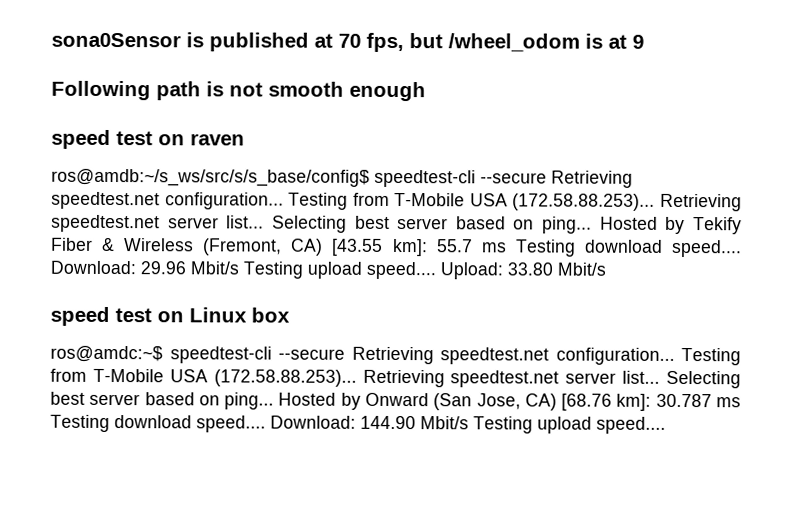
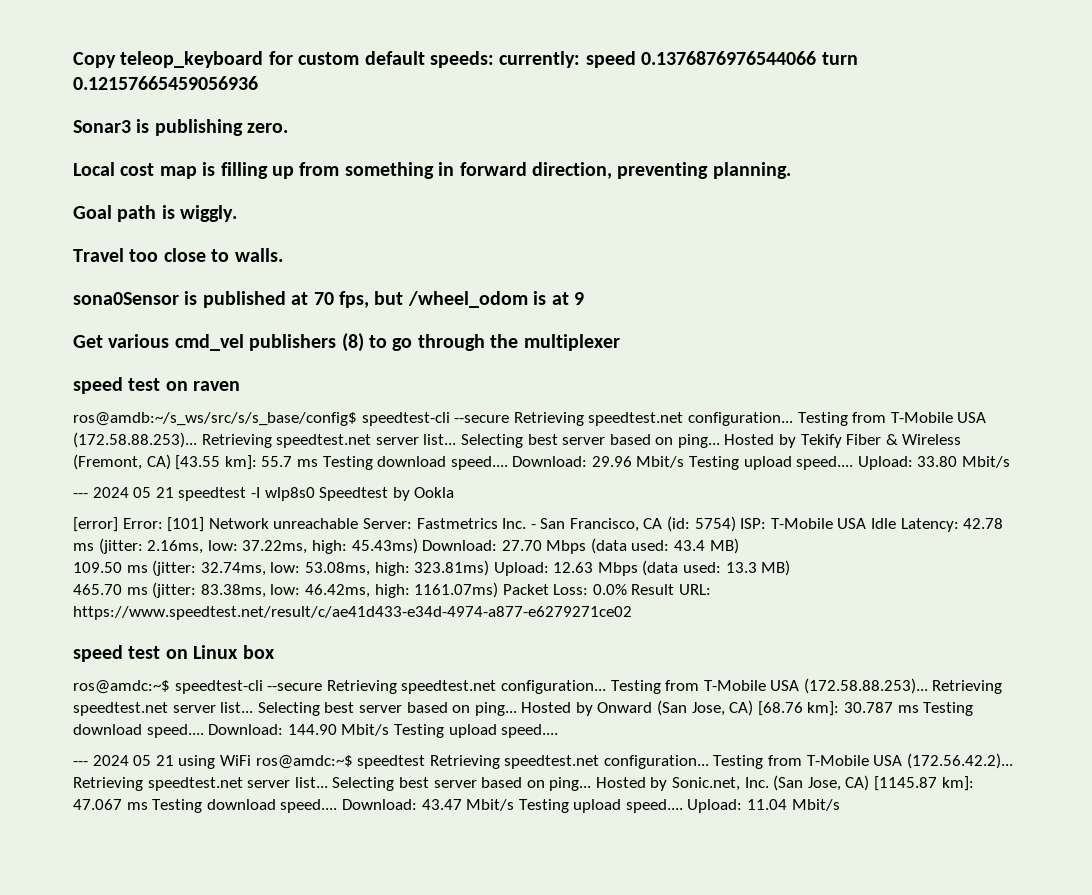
(51, 40) none -> [73,51,858,68] [73,76,258,90] [73,119,289,136] [73,162,791,179] [73,205,238,222] [73,248,283,262] Copy teleop_keyboard for custom default speeds: currently: speed 0.1376876976544066 turn 0.12157665459056936 // Sonar3 is publishing zero. // Local cost map is filling up from something in forward direction, preventing planning. // Goal path is wiggly. // Travel too close to walls. //
[51,80,426,102] Following path is not smooth enough -> [73,333,620,352] Get various cmd_vel publishers (8) to go through the multiplexer
(606, 269) none -> [73,487,455,501] [73,516,1004,532] [73,538,739,554] [73,560,791,576] [73,582,712,598] [73,606,632,620] // --- 2024 05 21 speedtest -I wlp8s0 Speedtest by Ookla // [error] Error: [101] Network unreachable Server: Fastmetrics Inc. - San Francisco, CA (id: 5754) ISP: T-Mobile USA Idle Latency: 42.78 ms (jitter: 2.16ms, low: 37.22ms, high: 45.43ms) Download: 27.70 Mbps (data used: 43.4 MB) // 109.50 ms (jitter: 32.74ms, low: 53.08ms, high: 323.81ms) Upload: 12.63 Mbps (data used: 13.3 MB) // 465.70 ms (jitter: 83.38ms, low: 46.42ms, high: 1161.07ms) Packet Loss: 0.0% Result URL: https://www.speedtest.net/result/c/ae41d433-e34d-4974-a877-e6279271ce02
(666, 425) none -> [73,753,1013,769] [73,775,974,791] [73,799,840,813] // --- 2024 05 21 using WiFi ros@amdc:~$ speedtest Retrieving speedtest.net configuration... Testing from T-Mobile USA (172.56.42.2)... Retrieving speedtest.net server list... Selecting best server based on ping... Hosted by Sonic.net, Inc. (San Jose, CA) [1145.87 km]: 47.067 ms Testing download speed.... Download: 43.47 Mbit/s Testing upload speed.... Upload: 11.04 Mbit/s

